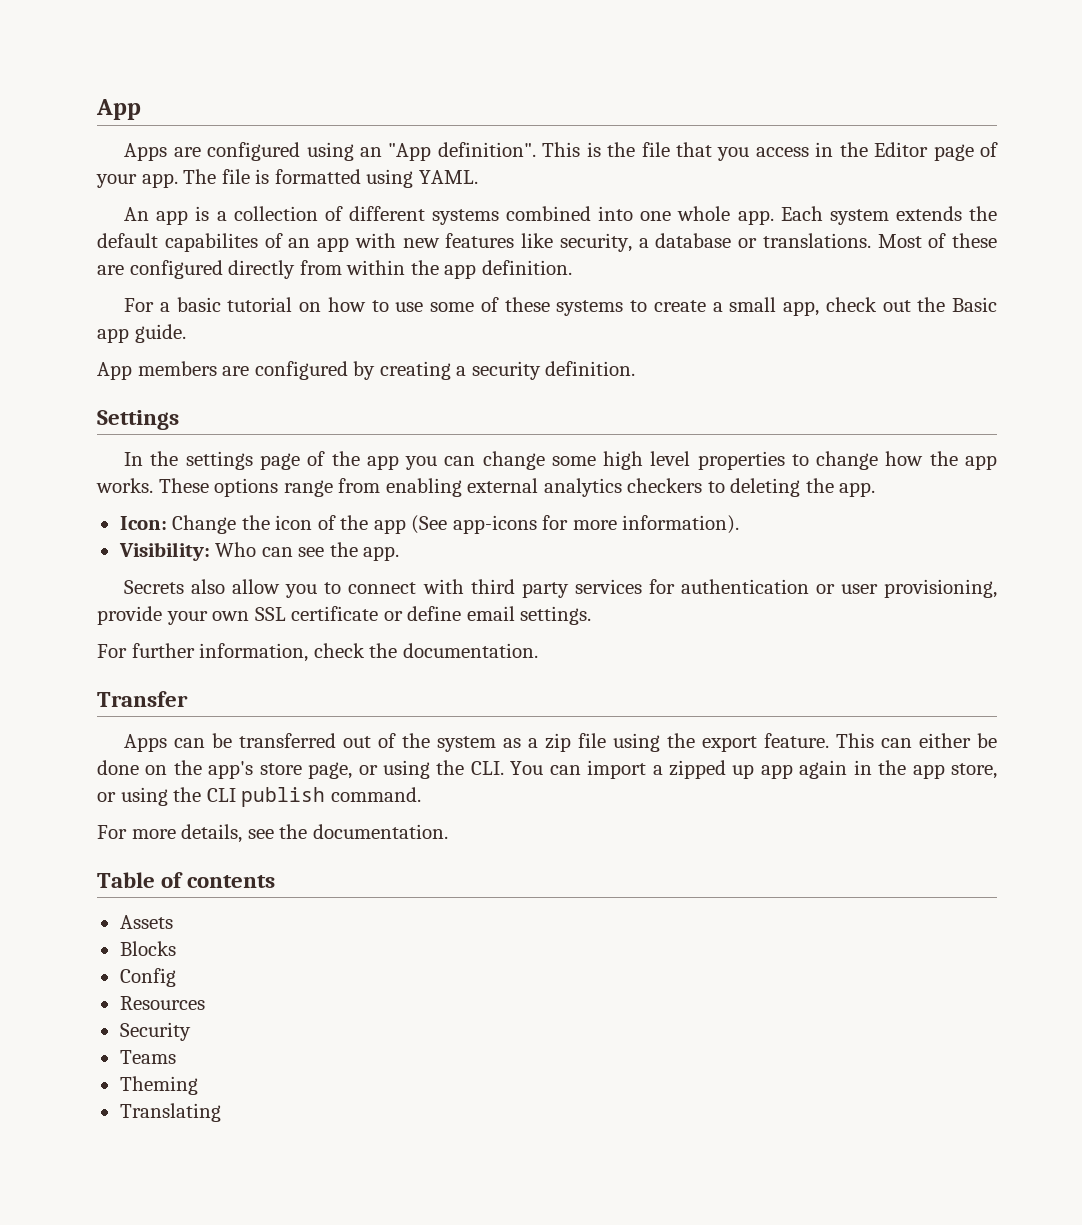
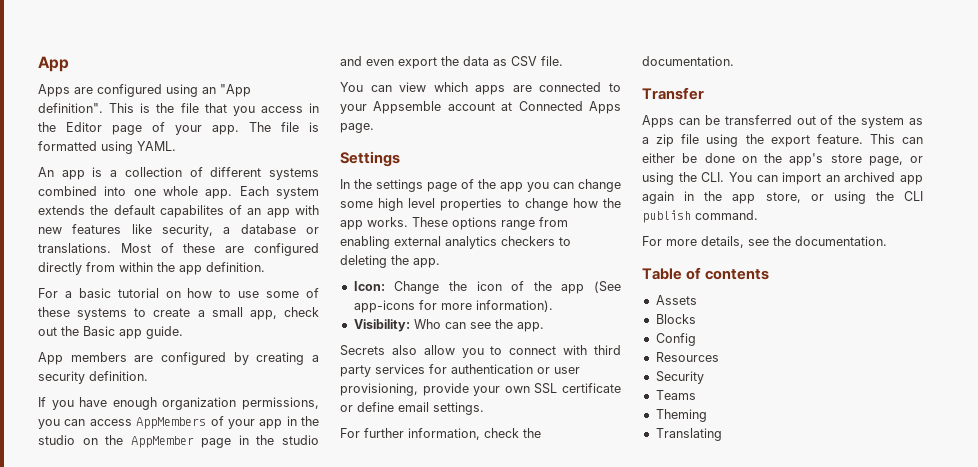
(636, 368) none -> [38,397,319,410] [38,416,319,429] [38,435,320,448] [340,56,563,69] [340,82,621,95] [340,101,621,114] [340,123,374,133] // If you have enough organization permissions, you can access AppMembers of your app in the studio on the AppMember page in the studio and even export the data as CSV file. // You can view which apps are connected to your Appsemble account at Connected Apps page.
[652,760,755,779] a zipped up -> [825,172,896,182] an archived

